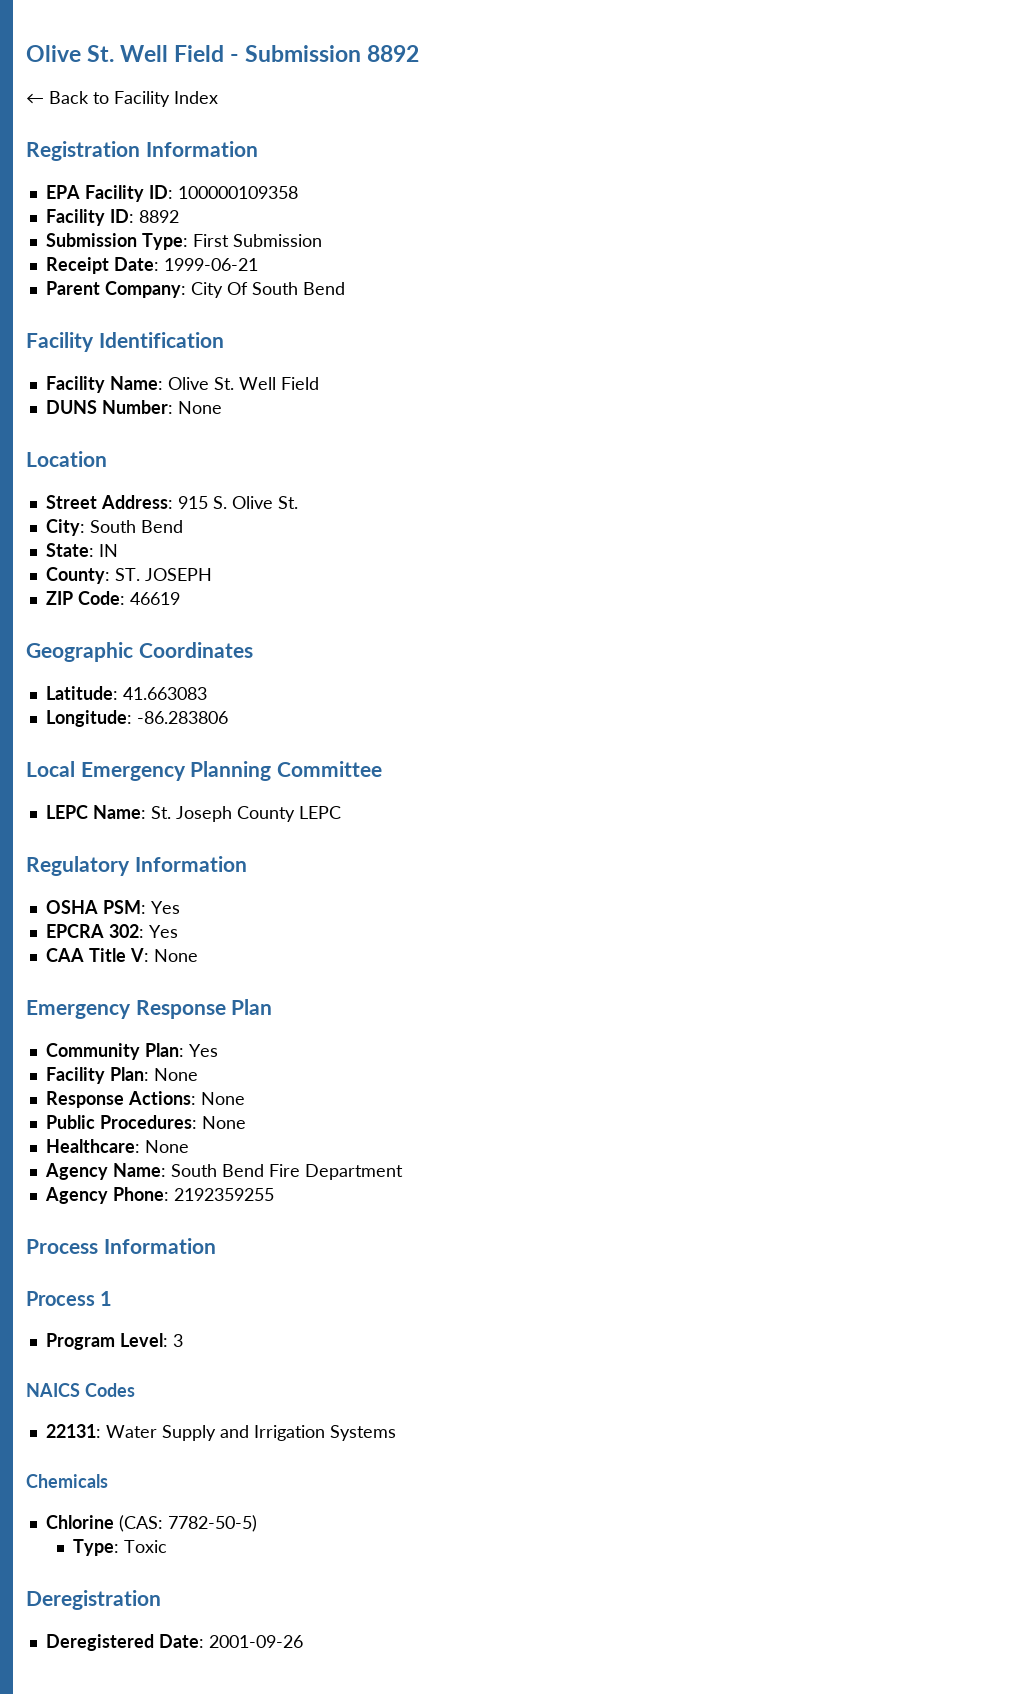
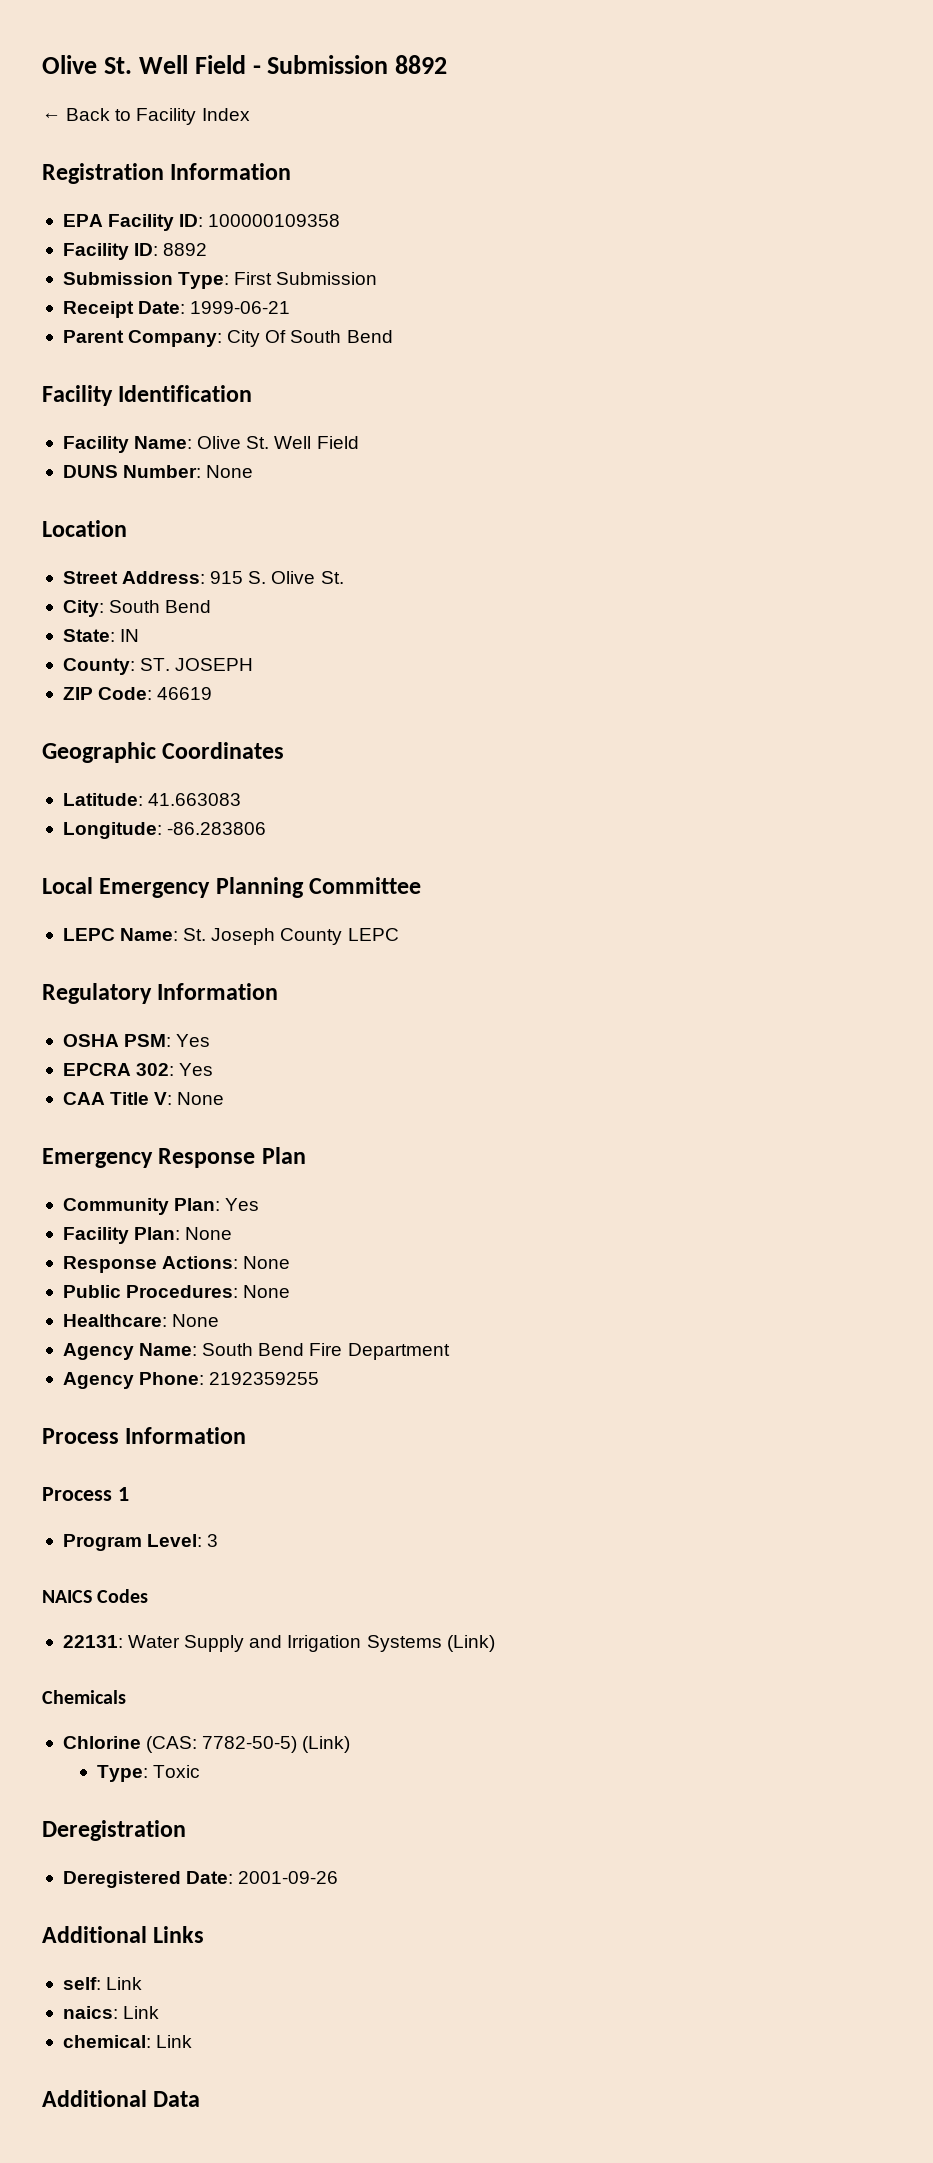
(396, 1433) none -> [446,1635,495,1652] (Link)
(257, 1523) none -> [302,1736,351,1753] (Link)
(303, 1641) none -> [42,1926,205,1943] [62,1977,143,1990] [62,2006,160,2019] [62,2035,193,2048] [42,2090,201,2107] // Additional Links // self: Link // naics: Link // chemical: Link // Additional Data

